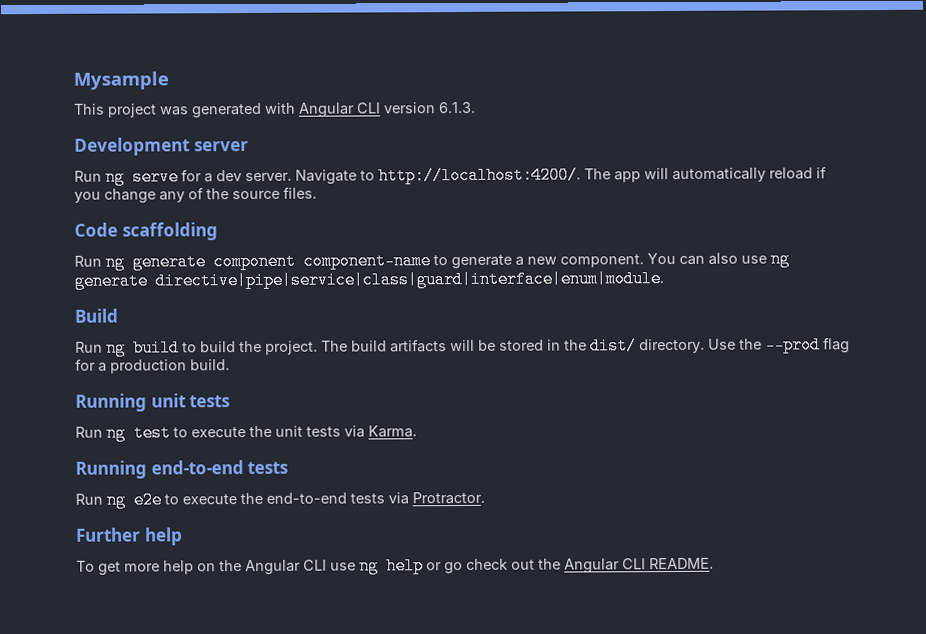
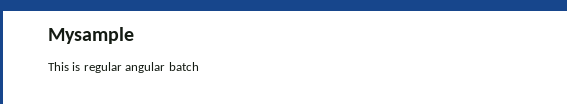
[107,101,476,119] [74,137,249,156] [74,166,827,186] [74,186,317,204] [74,222,218,241] [74,250,790,271] [74,270,664,290] [74,308,119,323] [75,336,850,357] [75,358,230,374] [75,393,231,412] [75,424,417,442] [75,460,289,479] [75,491,485,509] [75,527,183,546] [76,557,714,576] project was generated with Angular CLI version 6.1.3. // Development server // Run ng serve for a dev server. Navigate to http://localhost:4200/. The app will automatically reload if you change any of the source files. // Code scaffolding // Run ng generate component component-name to generate a new component. You can also use ng generate directive|pipe|service|class|guard|interface|enum|module. // Build // Run ng build to build the project. The build artifacts will be stored in the dist/ directory. Use the --prod flag for a production build. // Running unit tests // Run ng test to execute the unit tests via Karma. // Running end-to-end tests // Run ng e2e to execute the end-to-end tests via Protractor. // Further help // To get more help on the Angular CLI use ng help or go check out the Angular CLI README. -> [72,62,199,73] is regular angular batch

